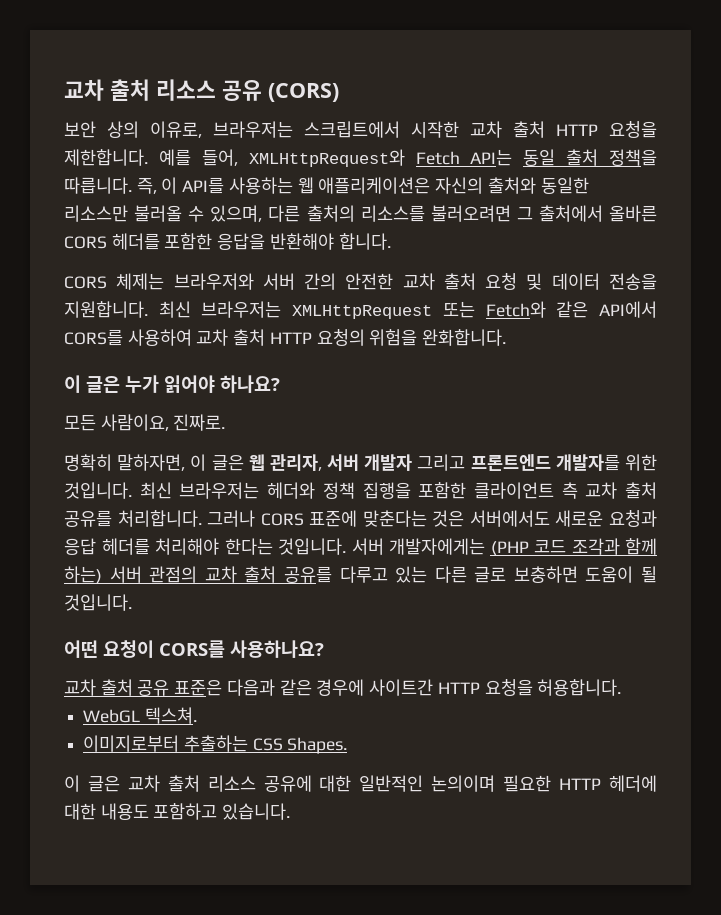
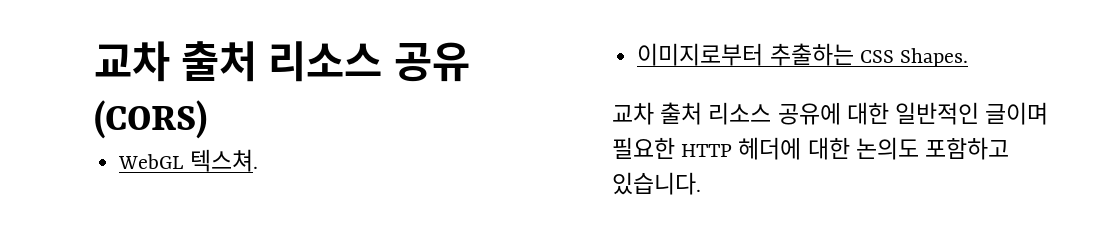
[64,121,657,138] [64,149,657,167] [64,177,589,194] [64,205,658,222] [64,233,391,250] [64,273,657,290] [64,301,657,319] [64,329,507,346] [64,375,280,393] [64,414,226,431] [64,454,657,471] [64,482,657,499] [64,510,657,527] [64,538,657,556] [64,566,657,584] [64,594,132,611] [64,640,324,658] [64,679,622,696] // 보안 상의 이유로, 브라우저는 스크립트에서 시작한 교차 출처 HTTP 요청을 제한합니다. 예를 들어, XMLHttpRequest와 Fetch API는 동일 출처 정책을 따릅니다. 즉, 이 API를 사용하는 웹 애플리케이션은 자신의 출처와 동일한 리소스만 불러올 수 있으며, 다른 출처의 리소스를 불러오려면 그 출처에서 올바른 CORS 헤더를 포함한 응답을 반환해야 합니다. // CORS 체제는 브라우저와 서버 간의 안전한 교차 출처 요청 및 데이터 전송을 지원합니다. 최신 브라우저는 XMLHttpRequest 또는 Fetch와 같은 API에서 CORS를 사용하여 교차 출처 HTTP 요청의 위험을 완화합니다. // 이 글은 누가 읽어야 하나요? // 모든 사람이요, 진짜로. // 명확히 말하자면, 이 글은 웹 관리자, 서버 개발자 그리고 프론트엔드 개발자를 위한 것입니다. 최신 브라우저는 헤더와 정책 집행을 포함한 클라이언트 측 교차 출처 공유를 처리합니다. 그러나 CORS 표준에 맞춘다는 것은 서버에서도 새로운 요청과 응답 헤더를 처리해야 한다는 것입니다. 서버 개발자에게는 (PHP 코드 조각과 함께 하는) 서버 관점의 교차 출처 공유를 다루고 있는 다른 글로 보충하면 도움이 될 것입니다. // 어떤 요청이 CORS를 사용하나요? // 교차 출처 공유 표준은 다음과 같은 경우에 사이트간 HTTP 요청을 허용합니다. -> (207, 119) none
[64,775,120,792] 이 글은 -> (968, 57) none
[431,775,496,792] 논의이며 -> [985,102,1049,125] 글이며
[100,803,149,820] 내용도 -> [855,137,919,160] 논의도

